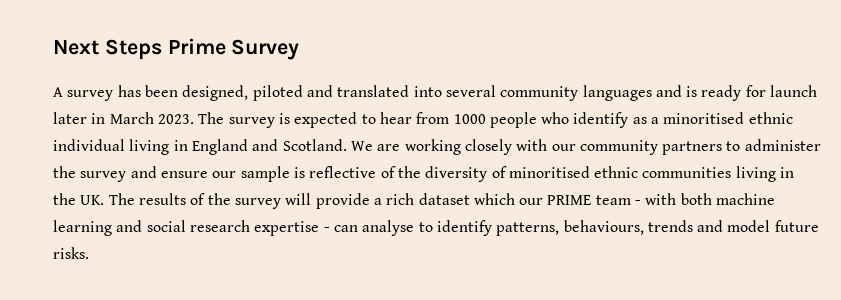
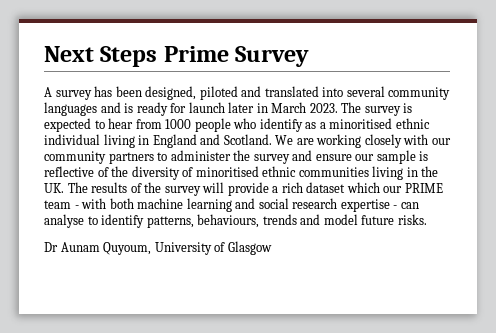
(89, 253) none -> [44,241,272,255] // Dr Aunam Quyoum, University of Glasgow

